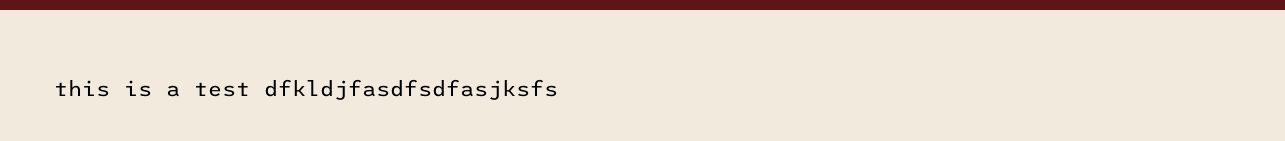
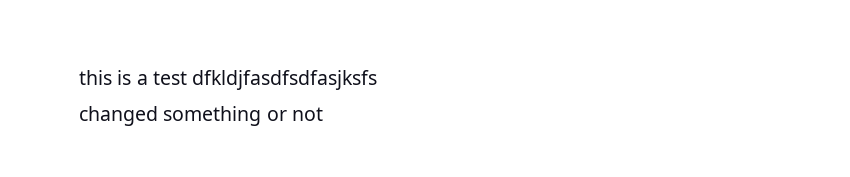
(558, 89) none -> [79,106,323,126] // changed something or not

